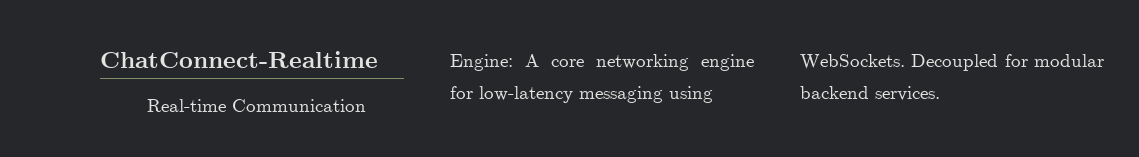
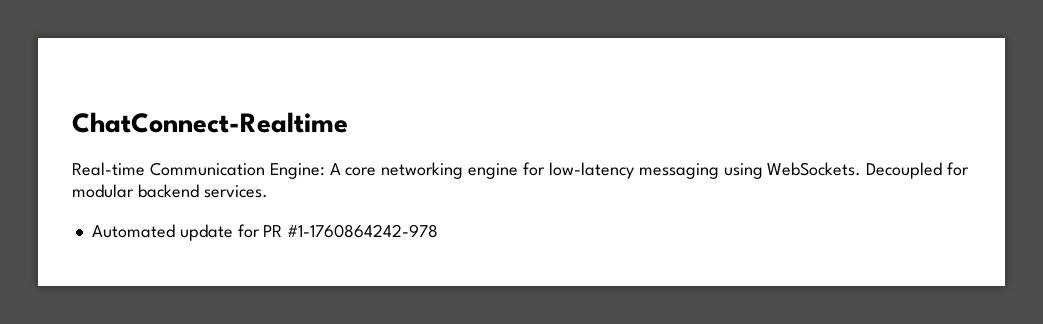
(940, 93) none -> [91,224,439,241] // Automated update for PR #1-1760864242-978

